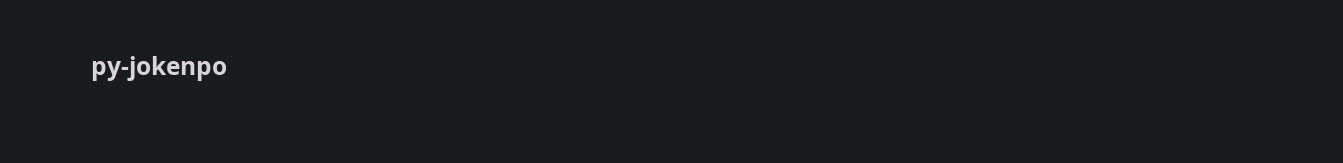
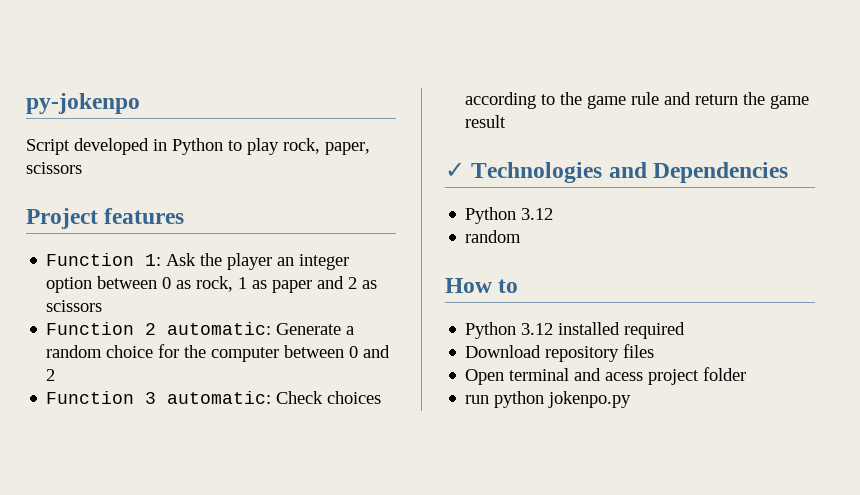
(227, 68) none -> [26,138,370,155] [26,162,82,174] [26,208,185,229] [46,253,350,270] [46,276,378,293] [46,300,103,312] [46,322,355,335] [46,344,391,362] [46,369,56,381] [46,391,382,404] [465,92,810,109] [465,115,507,128] [445,162,789,183] [465,207,554,224] [465,230,522,243] [445,278,519,293] [465,322,686,339] [465,344,655,362] [465,367,747,385] [465,391,632,408] // Script developed in Python to play rock, paper, scissors // Project features // Function 1: Ask the player an integer option between 0 as rock, 1 as paper and 2 as scissors // Function 2 automatic: Generate a random choice for the computer between 0 and 2 // Function 3 automatic: Check choices according to the game rule and return the game result // ✓ Technologies and Dependencies // Python 3.12 // random // How to // Python 3.12 installed required // Download repository files // Open terminal and acess project folder // run python jokenpo.py

